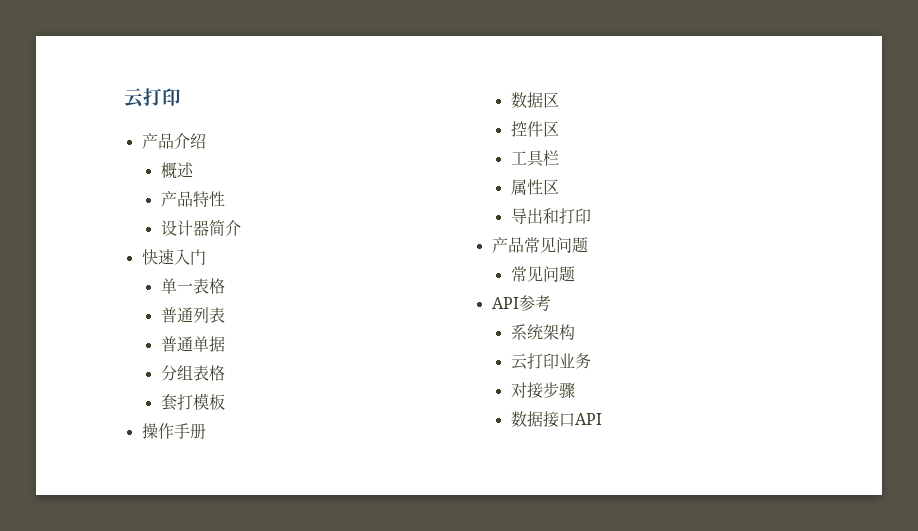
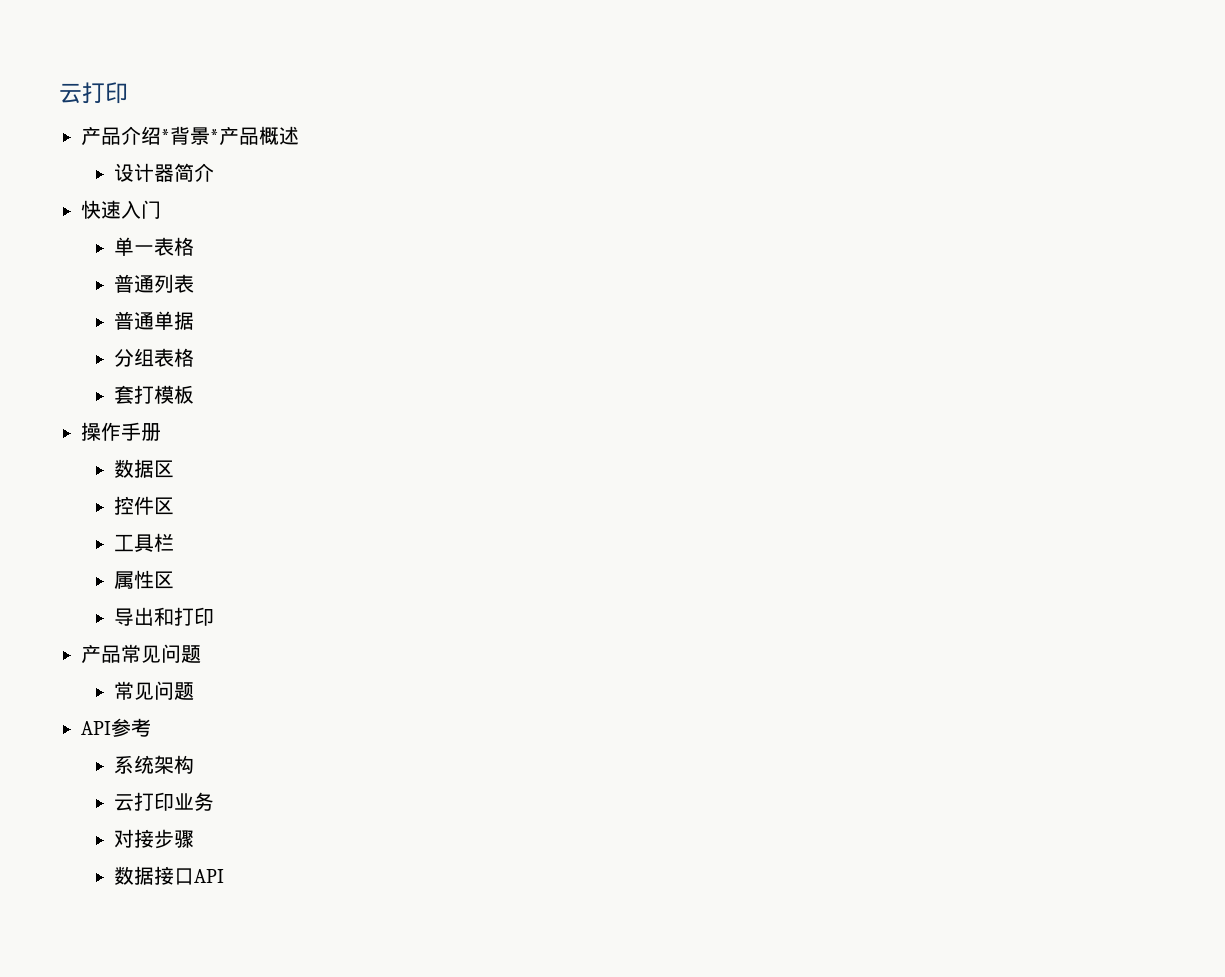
(206, 141) // -> [161,126,259,145] *背景*产品
[160,191,225,208] // 产品特性 -> (299, 135) none

